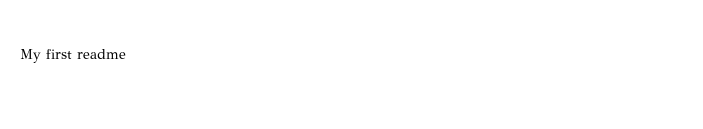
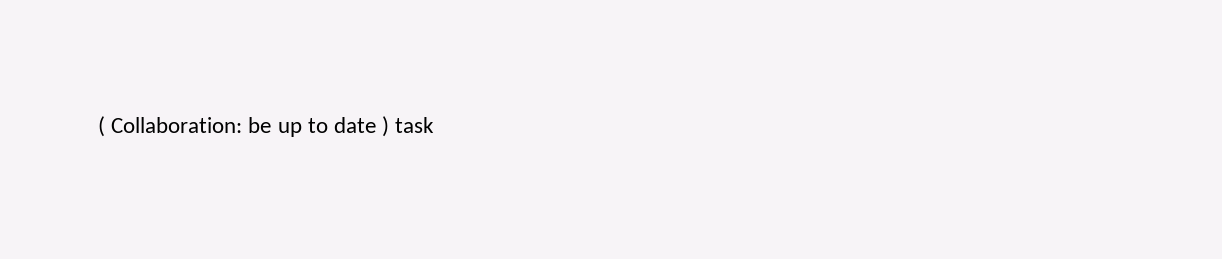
[20,49,126,63] My first readme -> [98,116,435,137] ( Collaboration: be up to date ) task

